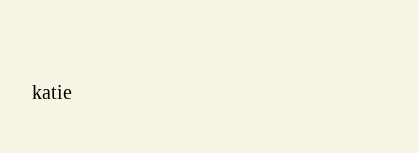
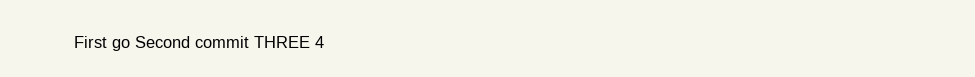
[32,85,72,99] katie -> [74,36,324,51] First go Second commit THREE 4

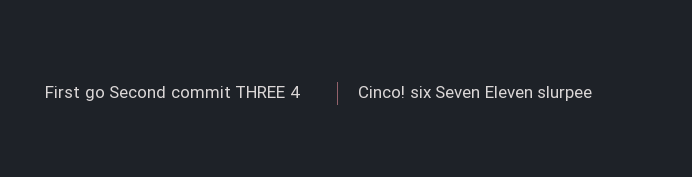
(324, 42) none -> [358,86,593,101] Cinco! six Seven Eleven slurpee

